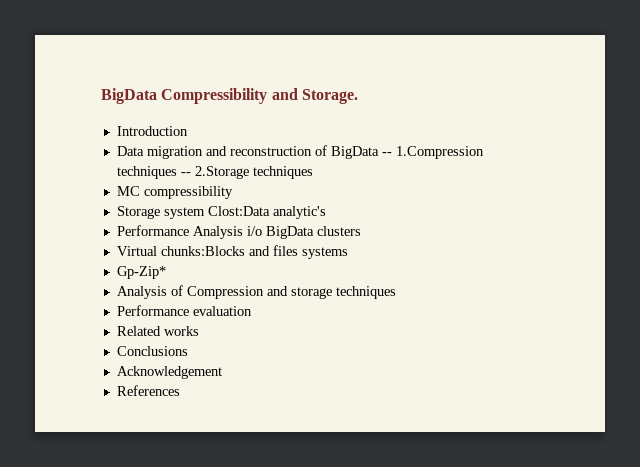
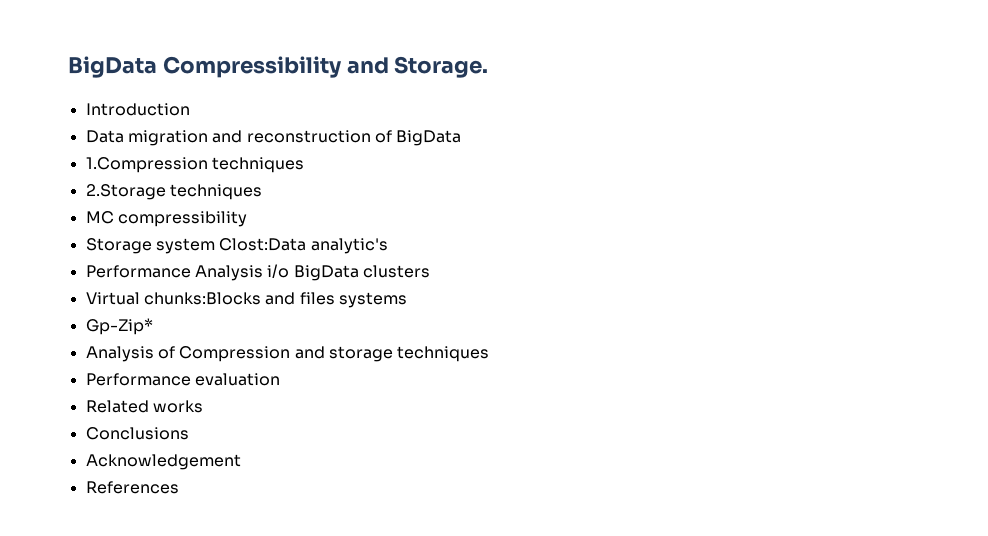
[381,152,392,156] -- -> (462, 138) //
[180,172,191,176] -- -> (304, 165) //

